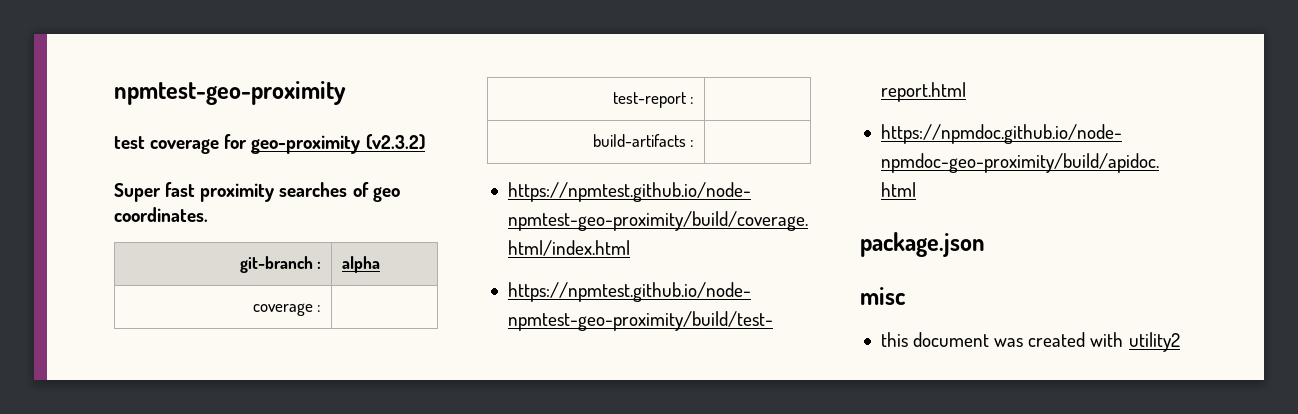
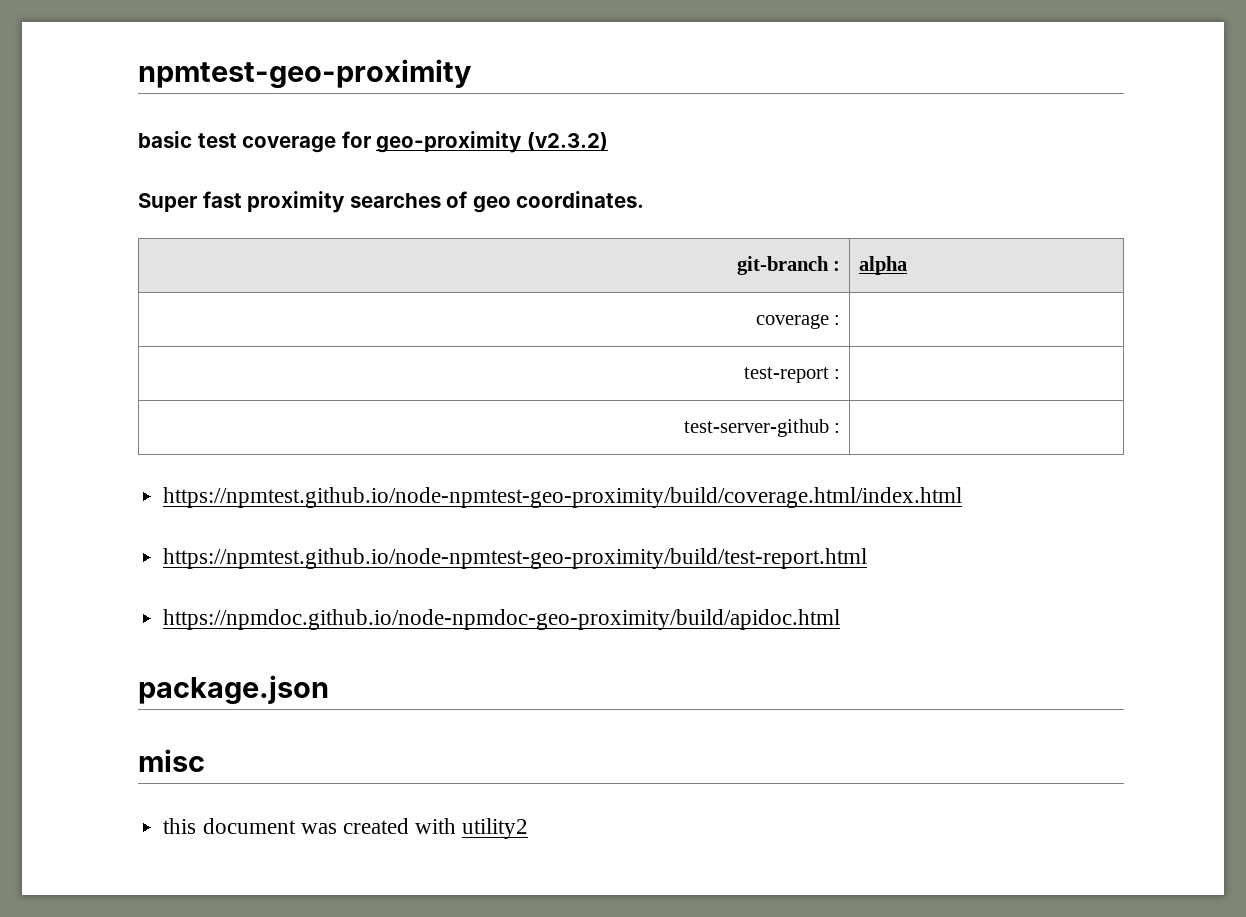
(346, 93) none -> [138,131,192,148] basic
[592,134,686,147] build-artifacts -> [683,419,829,437] test-server-github

